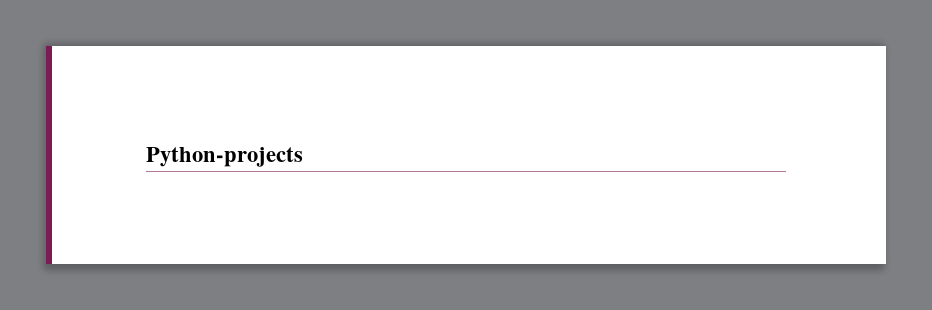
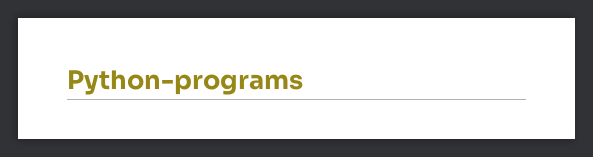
[146,147,303,167] Python-projects -> [67,70,303,95] Python-programs

